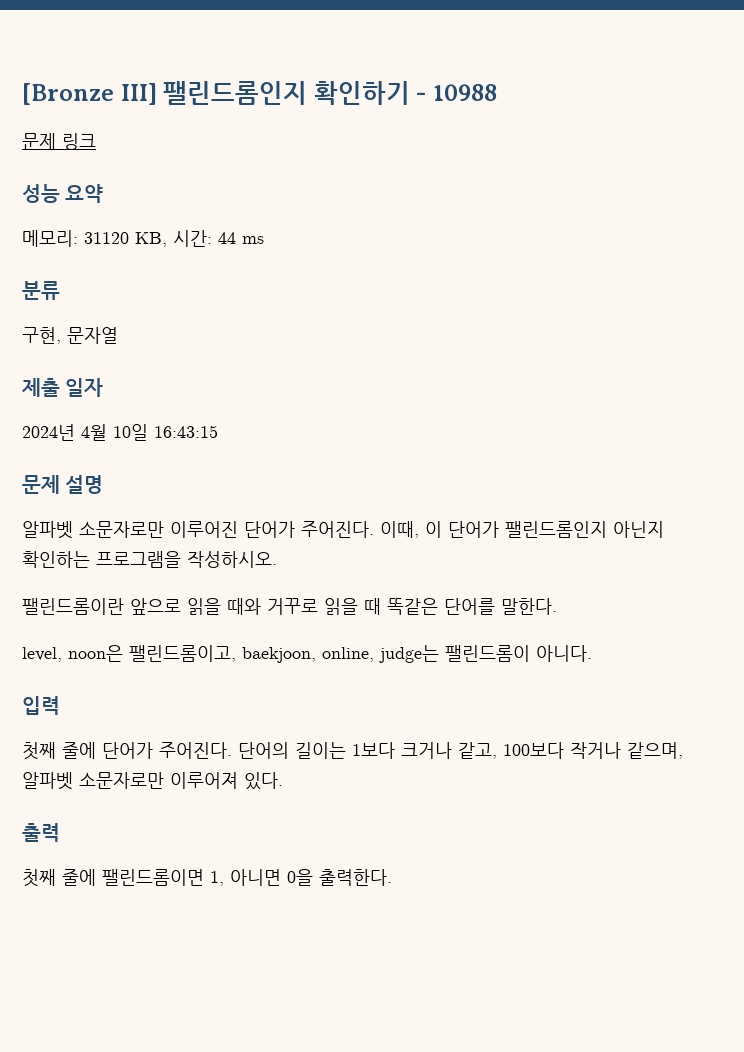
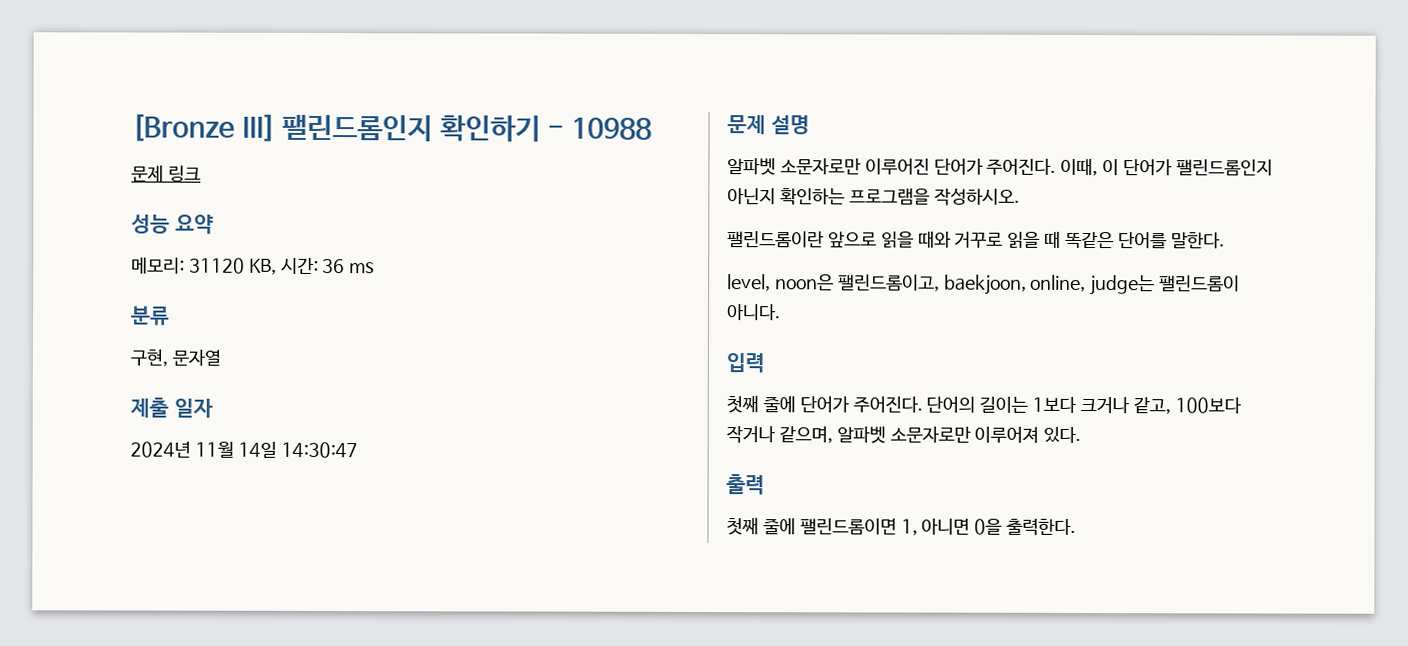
[218,232,236,244] 44 -> [322,259,346,274] 36
[81,424,218,441] 4월 10일 16:43:15 -> [194,441,358,459] 11월 14일 14:30:47

